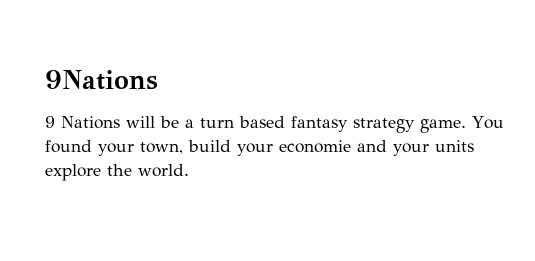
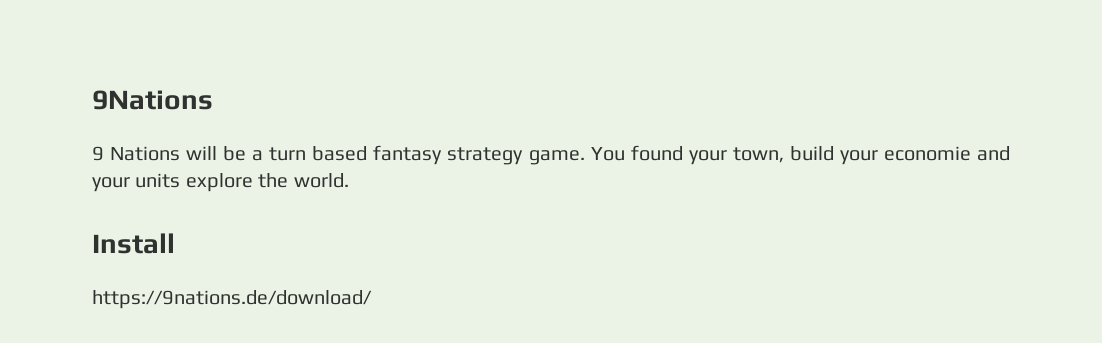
(189, 170) none -> [92,233,175,254] [92,290,372,309] // Install // https://9nations.de/download/

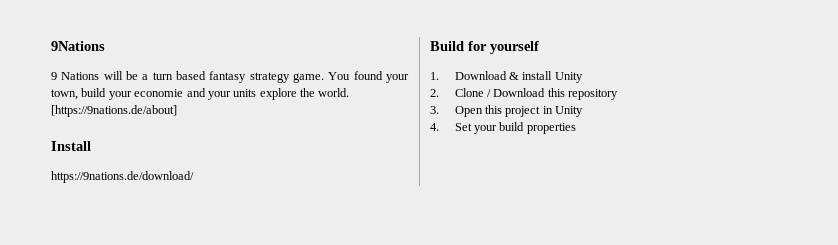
(349, 180) none -> [51,105,177,117] [https://9nations.de/about]
(372, 299) none -> [430,41,539,54] [430,71,583,83] [430,88,619,100] [430,105,584,117] [430,122,576,134] // Build for yourself // 1. Download & install Unity // 2. Clone / Download this repository // 3. Open this project in Unity // 4. Set your build properties

